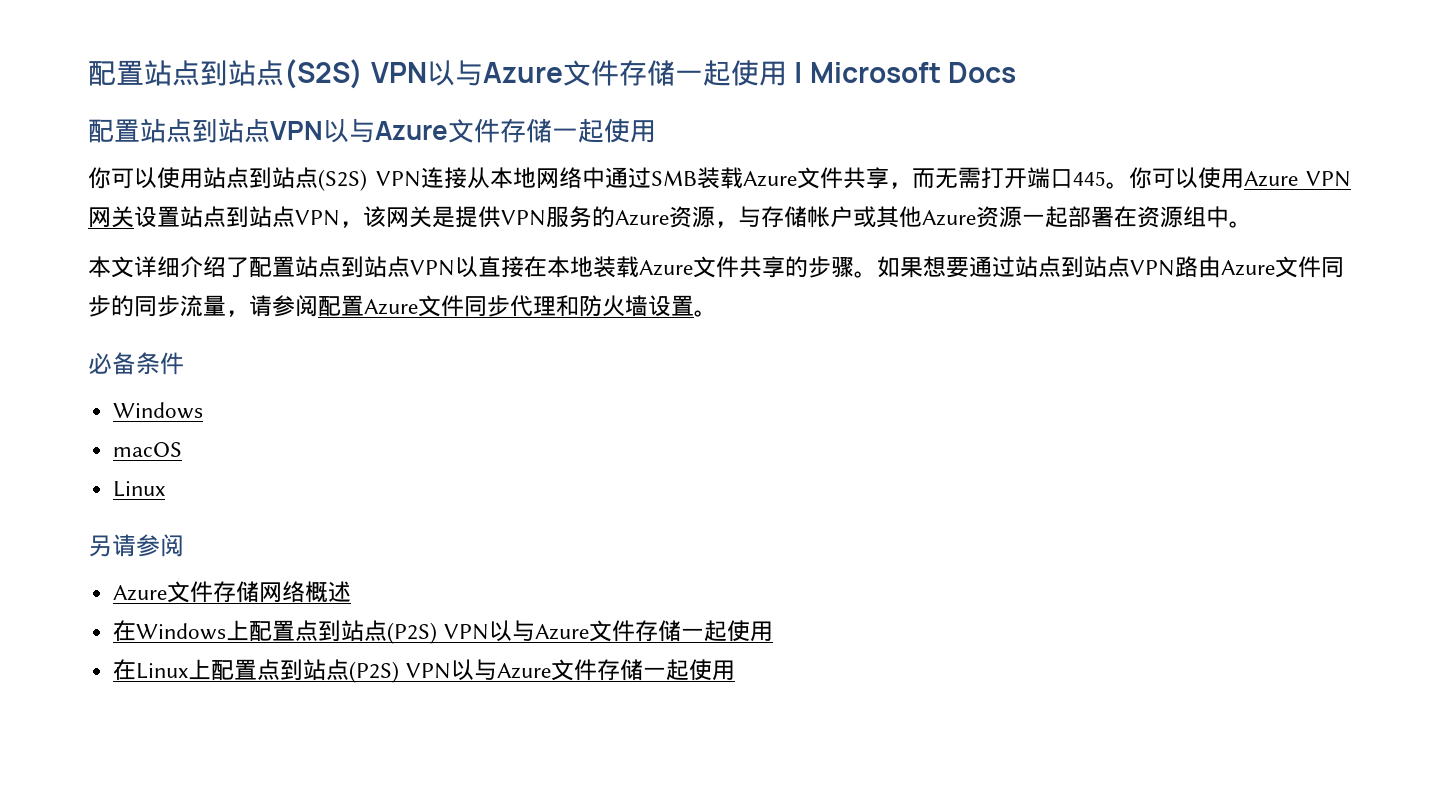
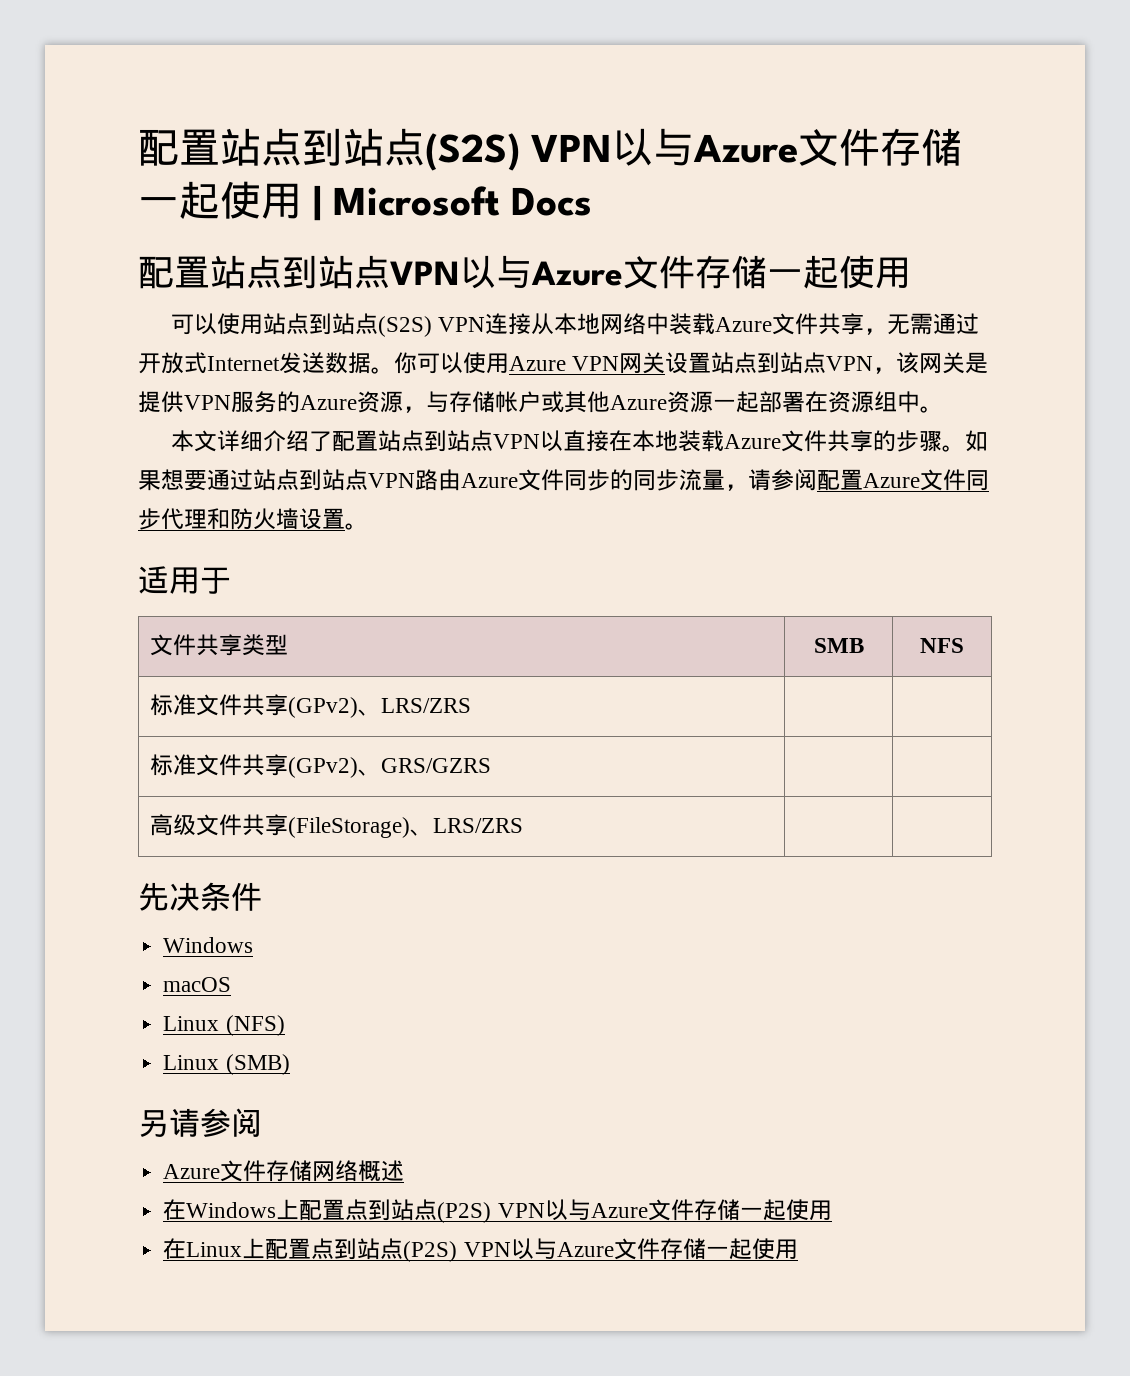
[88,167,111,189] 你 -> (911, 273) none
[604,167,697,188] 通过SMB -> (669, 324) none
[911,167,1106,189] 而无需打开端口445 -> [886,313,979,335] [138,352,371,374] 无需通过开放式Internet发送数据
[88,352,136,375] 必备 -> [138,566,231,594] [150,634,289,656] [813,638,864,653] [920,638,964,653] [150,694,472,718] [150,754,492,778] [150,814,524,838] [138,882,200,911] 适用于 // 文件共享类型 | SMB | NFS // 标准文件共享(GPv2)、LRS/ZRS | | // 标准文件共享(GPv2)、GRS/GZRS | | // 高级文件共享(FileStorage)、LRS/ZRS | | // 先决
(166, 489) none -> [225,1015,285,1036] [163,1054,290,1075] (NFS) // Linux (SMB)

